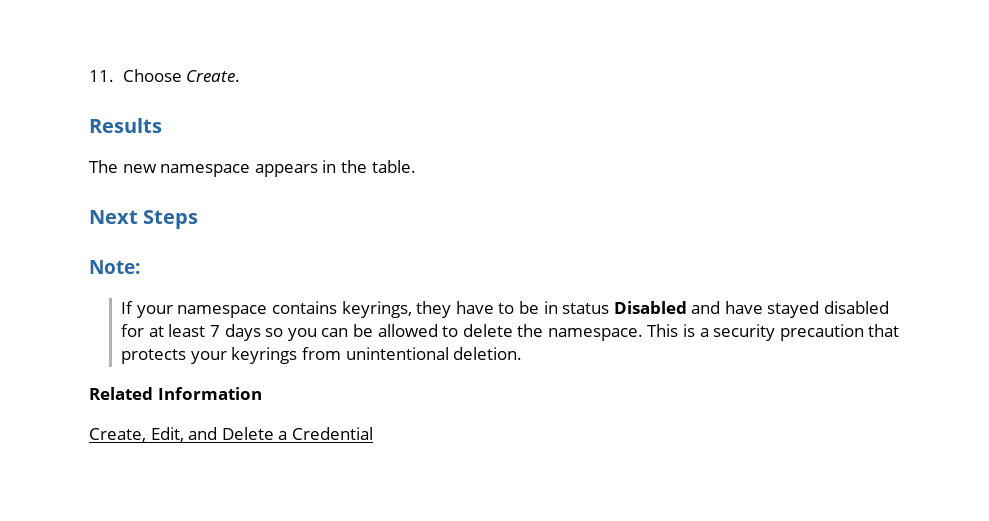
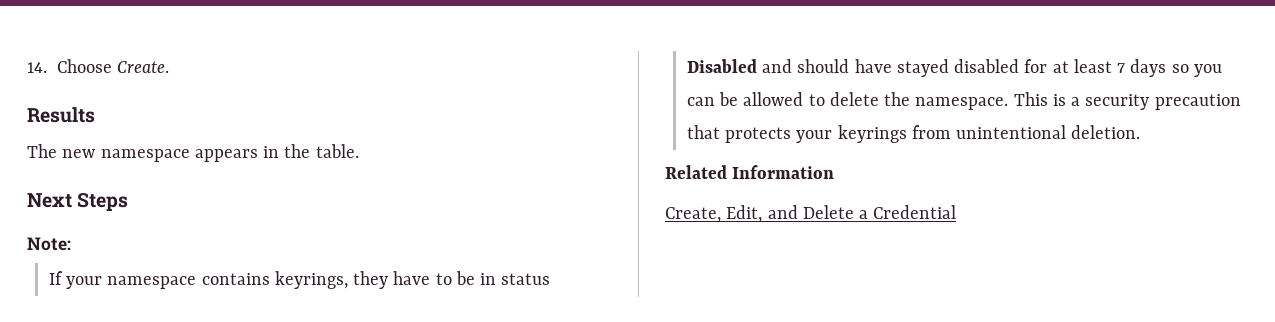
[89,70,114,82] 11. -> [27,62,47,73] 14.
(721, 307) none -> [797,59,850,73] should

